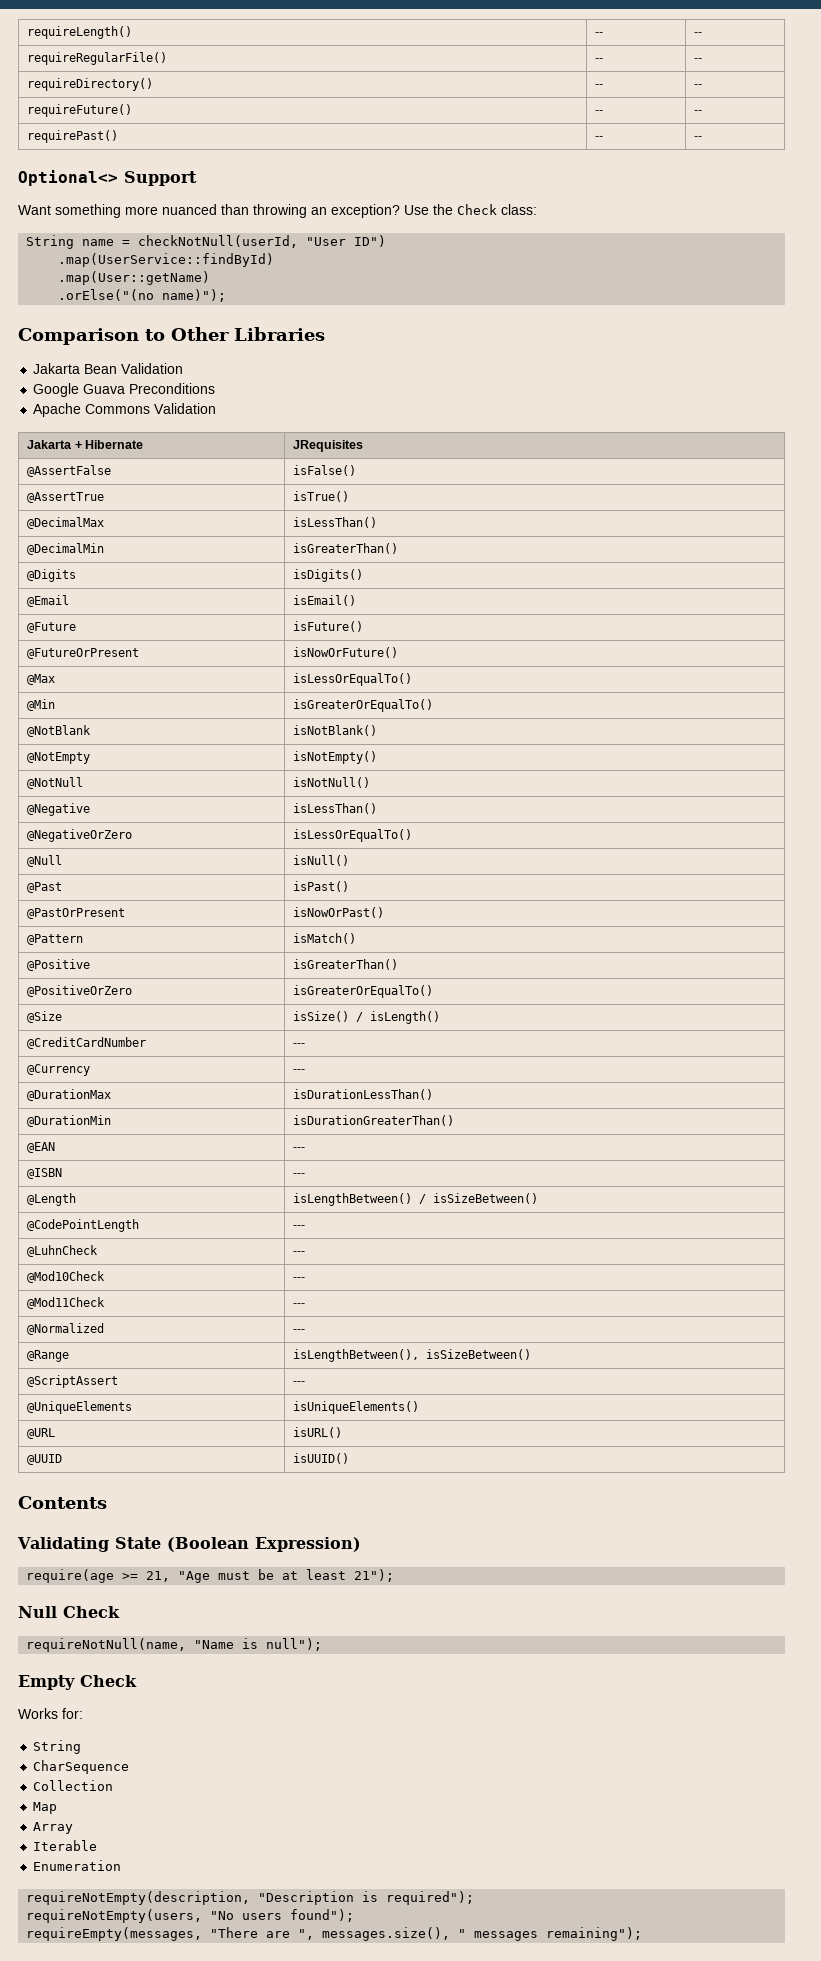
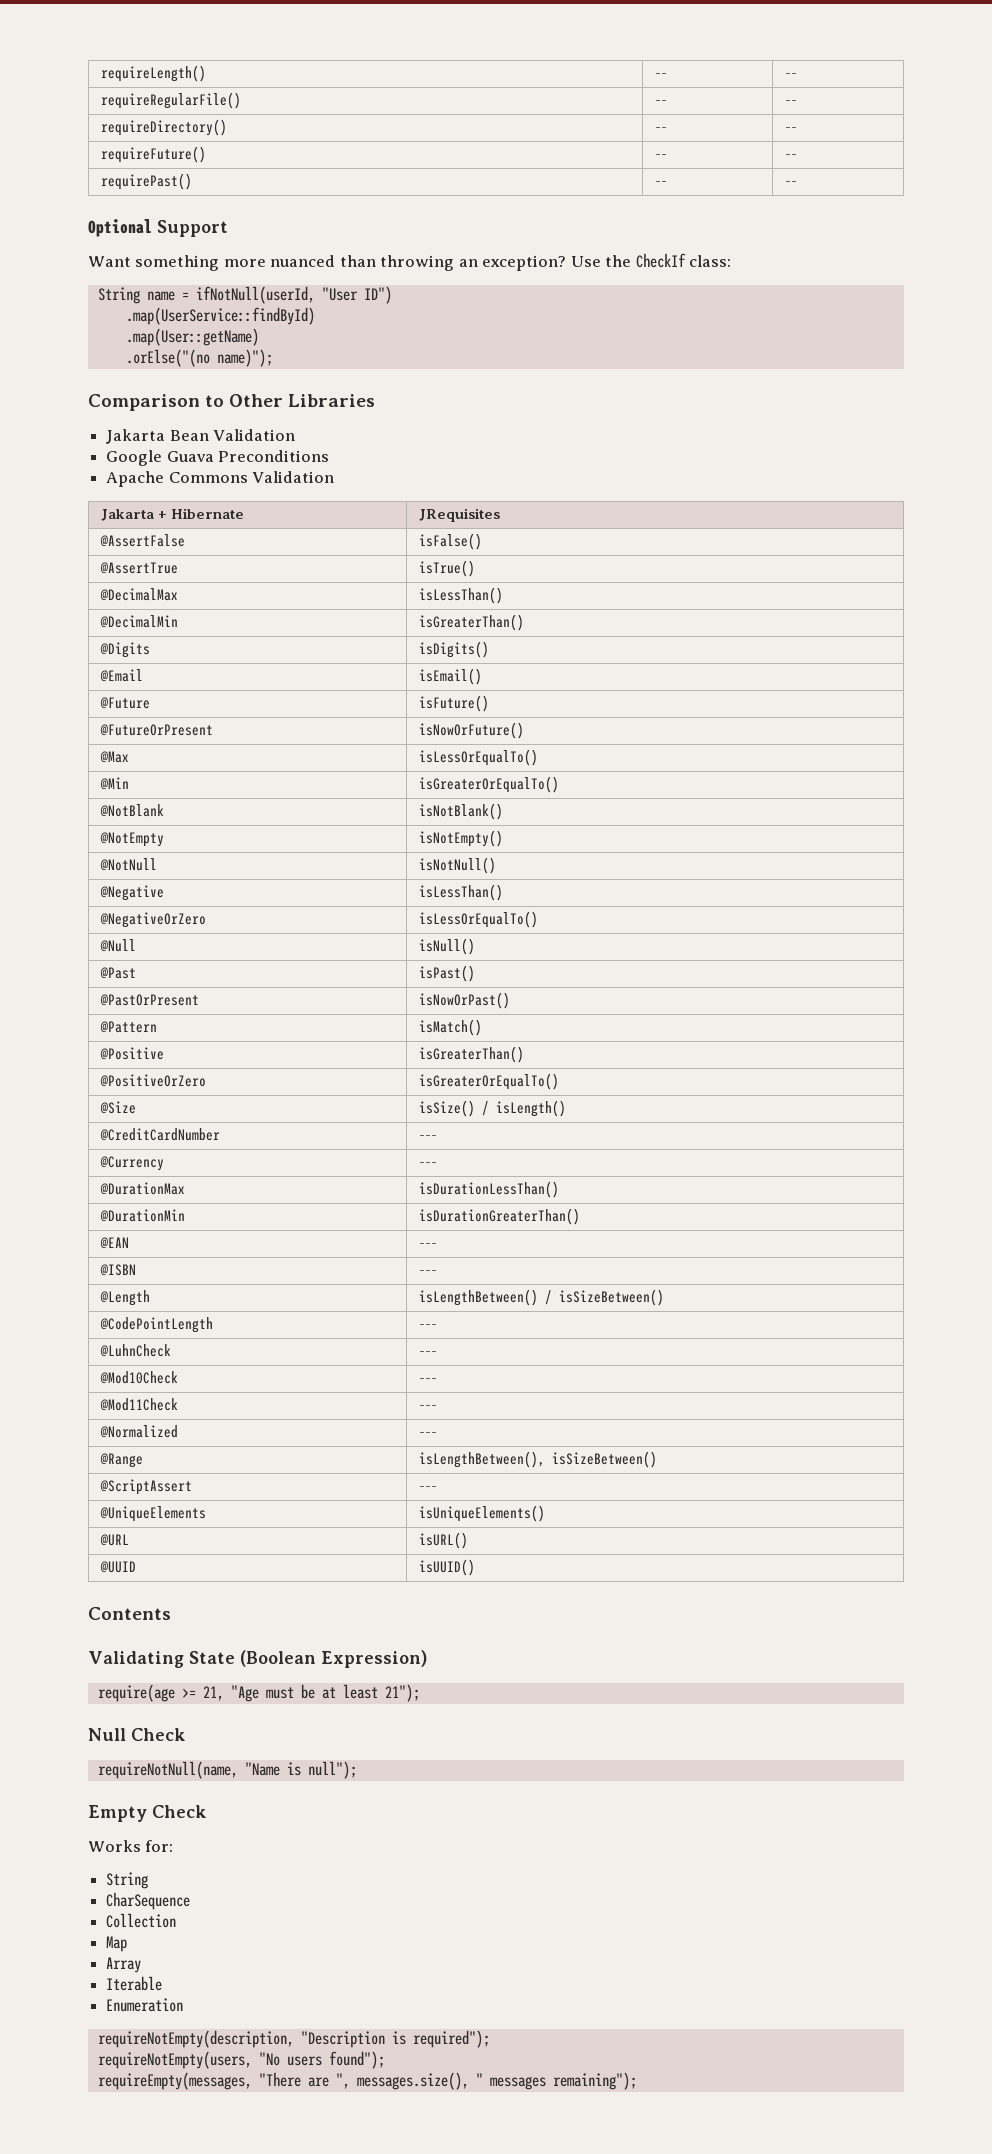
[18,170,118,186] Optional<> -> [88,219,152,237] Optional
[457,204,497,215] Check -> [635,253,686,268] CheckIf
[138,235,299,248] checkNotNull(userId, -> [195,286,315,304] ifNotNull(userId,

